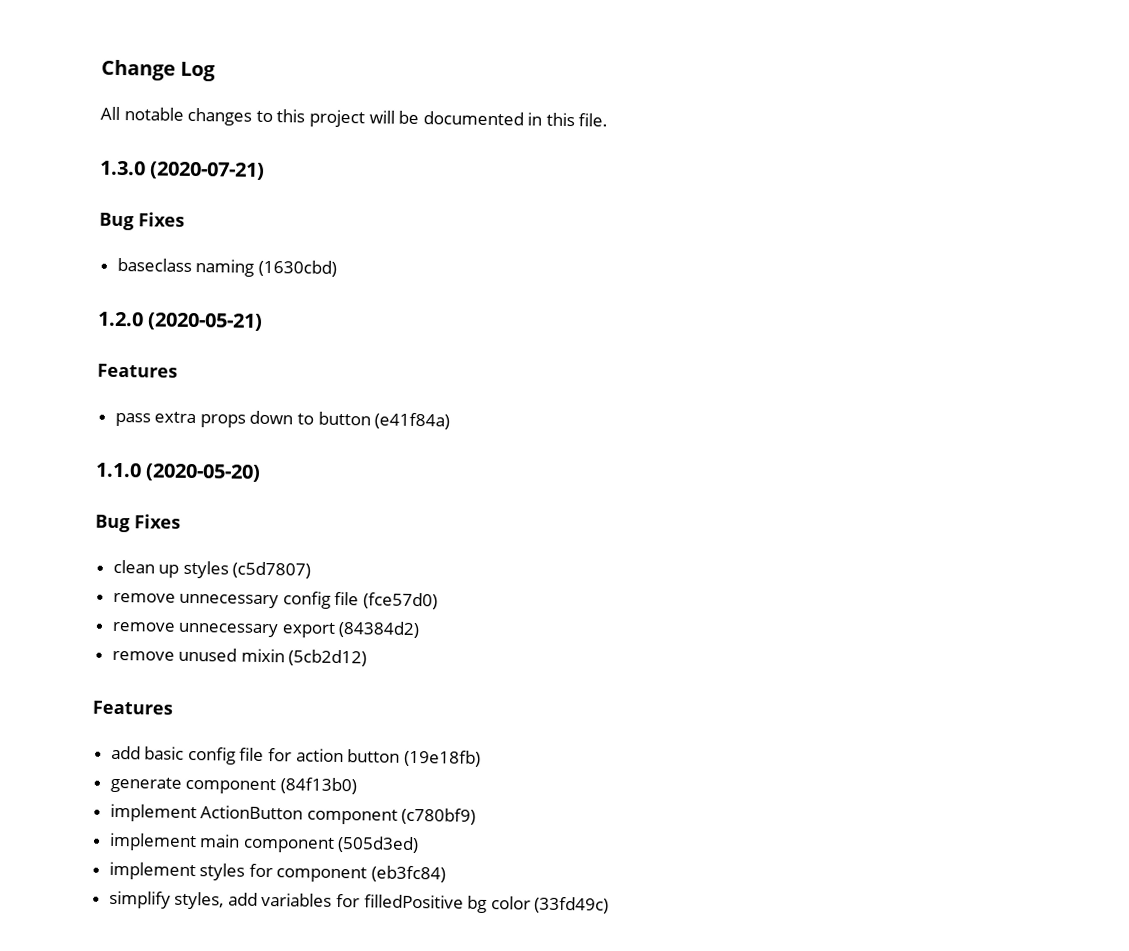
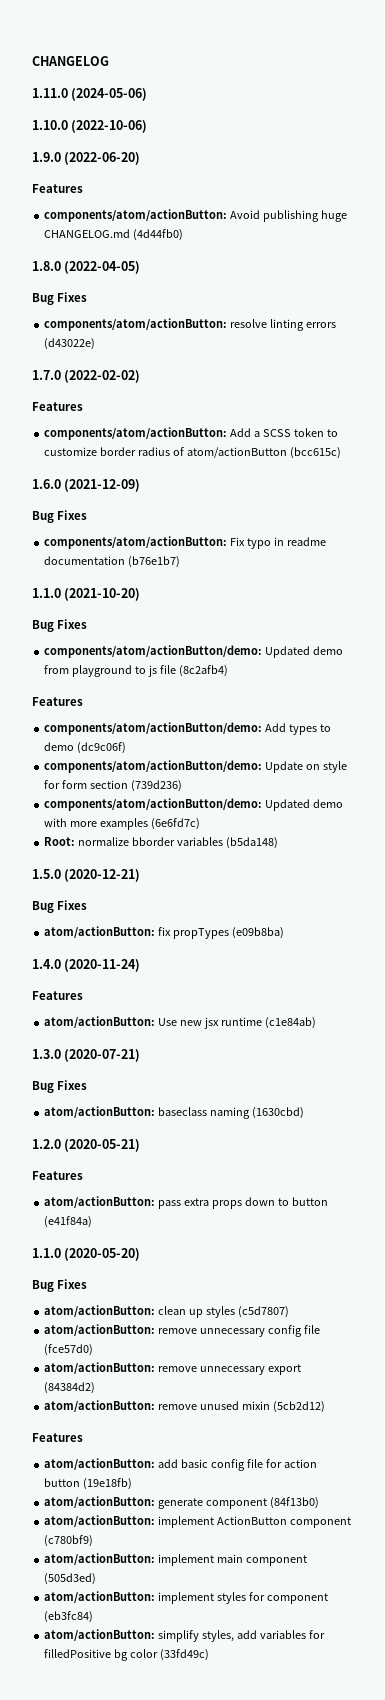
[101,59,217,82] [100,106,609,128] Change Log // All notable changes to this project will be documented in this file. -> [32,56,109,66] [32,88,148,101] [32,120,148,133] [32,152,141,165] [32,184,83,193] [44,209,348,222] [44,229,184,241] [32,261,141,274] [32,292,88,305] [44,318,337,331] [44,338,96,350] [32,370,141,383] [32,402,83,411] [44,427,338,440] [44,447,341,459] [32,479,141,492] [32,510,88,523] [44,536,326,549] [44,556,181,568] [32,588,141,601] [32,619,88,632] [44,645,344,658] [44,665,228,677] [32,697,83,706] [44,722,332,735] [44,742,127,754] [44,760,348,773] [44,780,183,792] [44,798,344,811] [44,818,201,830] [44,837,278,849] [32,869,141,882] [32,900,88,913] [44,926,285,939] [32,959,141,972] [32,991,83,1000] [44,1016,316,1029] CHANGELOG // 1.11.0 (2024-05-06) // 1.10.0 (2022-10-06) // 1.9.0 (2022-06-20) // Features // components/atom/actionButton: Avoid publishing huge CHANGELOG.md (4d44fb0) // 1.8.0 (2022-04-05) // Bug Fixes // components/atom/actionButton: resolve linting errors (d43022e) // 1.7.0 (2022-02-02) // Features // components/atom/actionButton: Add a SCSS token to customize border radius of atom/actionButton (bcc615c) // 1.6.0 (2021-12-09) // Bug Fixes // components/atom/actionButton: Fix typo in readme documentation (b76e1b7) // 1.1.0 (2021-10-20) // Bug Fixes // components/atom/actionButton/demo: Updated demo from playground to js file (8c2afb4) // Features // components/atom/actionButton/demo: Add types to demo (dc9c06f) // components/atom/actionButton/demo: Update on style for form section (739d236) // components/atom/actionButton/demo: Updated demo with more examples (6e6fd7c) // Root: normalize bborder variables (b5da148) // 1.5.0 (2020-12-21) // Bug Fixes // atom/actionButton: fix propTypes (e09b8ba) // 1.4.0 (2020-11-24) // Features // atom/actionButton: Use new jsx runtime (c1e84ab)
(185, 219) none -> [44,1106,156,1118] atom/actionButton:
(178, 370) none -> [44,1196,156,1208] atom/actionButton:
(181, 521) none -> [44,1305,156,1317] atom/actionButton:
(312, 570) none -> [44,1324,156,1336] atom/actionButton:
(439, 601) none -> [44,1362,156,1374] atom/actionButton:
(421, 629) none -> [44,1400,156,1412] atom/actionButton:
(173, 707) none -> [44,1458,156,1470] atom/actionButton:
(481, 758) none -> [44,1496,156,1508] atom/actionButton:
(357, 786) none -> [44,1515,156,1527] atom/actionButton:
(477, 816) none -> [44,1553,156,1565] atom/actionButton:
(420, 844) none -> [44,1591,156,1603] atom/actionButton:
(447, 874) none -> [44,1629,156,1641] atom/actionButton:

